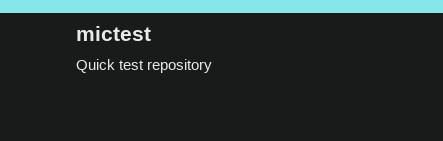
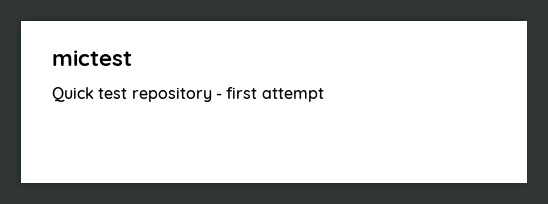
(213, 66) none -> [215,87,324,102] - first attempt

